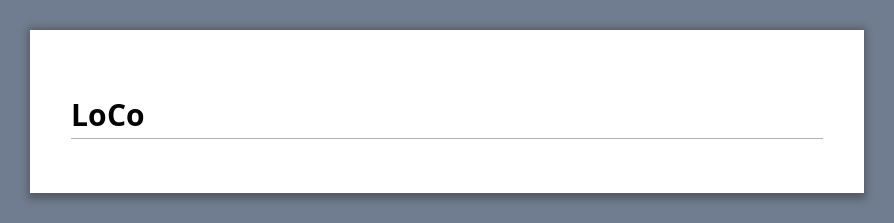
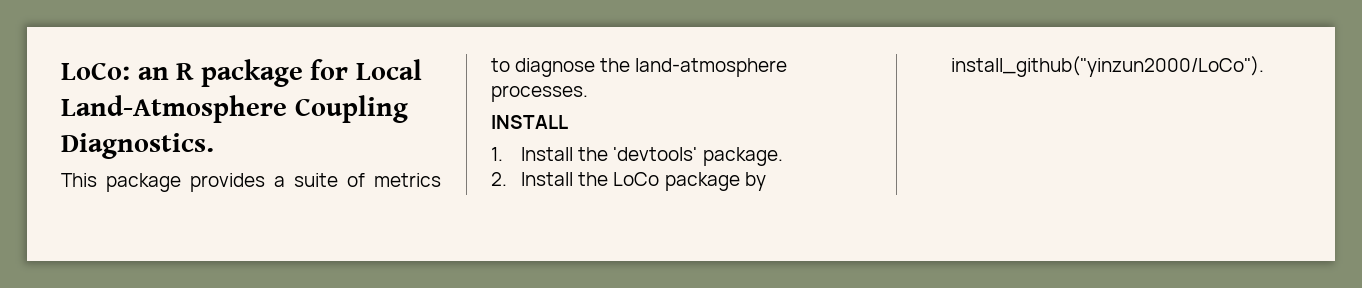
[71,104,145,126] LoCo -> [61,59,422,87] [61,95,408,123] [61,133,214,159] [61,173,441,192] [491,58,788,77] [491,85,588,102] [491,115,568,129] [491,147,783,166] [491,172,766,191] [951,56,1265,77] LoCo: an R package for Local Land-Atmosphere Coupling Diagnostics. // This package provides a suite of metrics to diagnose the land-atmosphere processes. // INSTALL // 1. Install the 'devtools' package. // 2. Install the LoCo package by install_github("yinzun2000/LoCo").

